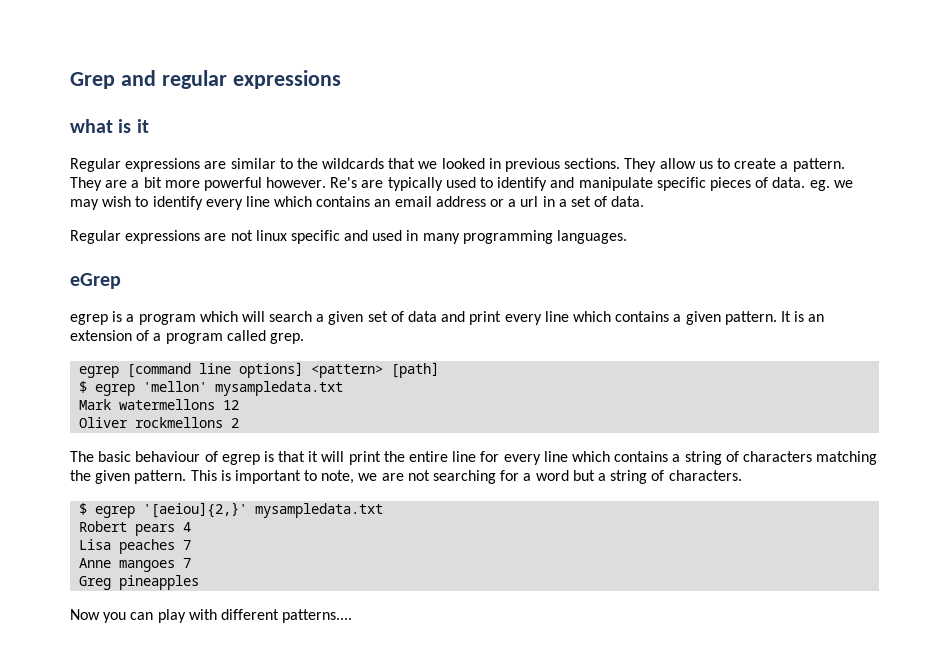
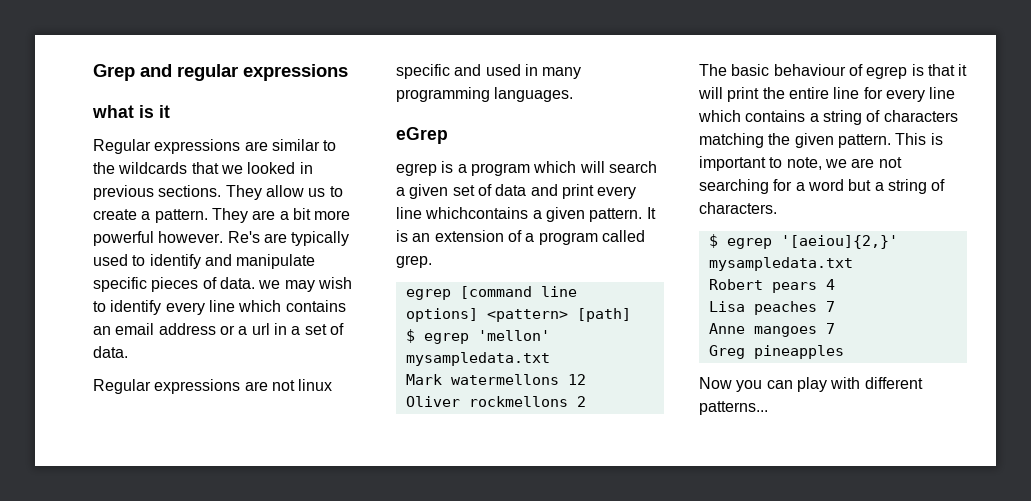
[809,180,830,191] eg. -> (255, 283) none
[572,311,670,322] which contains -> [425,207,529,219] whichcontains
[282,609,353,623] patterns.... -> [699,401,768,415] patterns...

